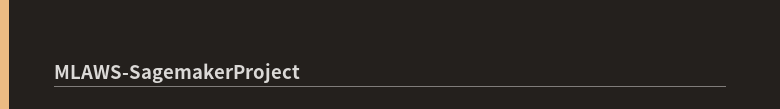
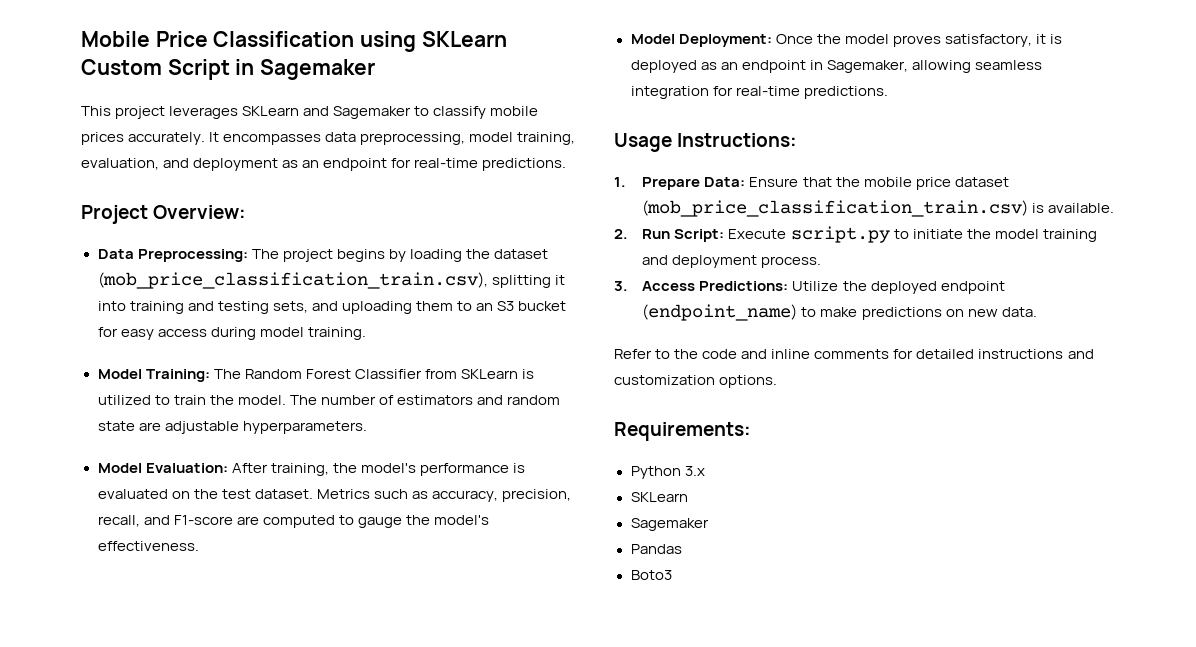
[54,63,300,83] MLAWS-SagemakerProject -> [81,31,507,52] [81,59,376,80] [81,106,539,119] [81,132,576,145] [81,158,567,171] [81,205,247,224] [97,249,548,262] [97,272,565,289] [97,301,567,314] [97,327,366,340] [97,369,534,382] [97,395,561,405] [97,421,367,434] [97,463,525,476] [97,489,571,502] [97,515,489,528] [97,541,199,551] [630,34,1062,47] [630,60,1042,73] [630,86,888,99] [614,133,798,152] [614,177,1009,190] [642,200,1115,217] [614,226,1097,243] [642,255,822,268] [614,281,1005,294] [642,304,1037,321] [614,349,1094,359] [614,375,778,388] [614,422,751,441] [630,466,705,479] [630,492,688,502] [630,518,709,531] [630,544,682,554] [630,570,672,580] Mobile Price Classification using SKLearn Custom Script in Sagemaker // This project leverages SKLearn and Sagemaker to classify mobile prices accurately. It encompasses data preprocessing, model training, evaluation, and deployment as an endpoint for real-time predictions. // Project Overview: // Data Preprocessing: The project begins by loading the dataset (mob_price_classification_train.csv), splitting it into training and testing sets, and uploading them to an S3 bucket for easy access during model training. // Model Training: The Random Forest Classifier from SKLearn is utilized to train the model. The number of estimators and random state are adjustable hyperparameters. // Model Evaluation: After training, the model's performance is evaluated on the test dataset. Metrics such as accuracy, precision, recall, and F1-score are computed to gauge the model's effectiveness. // Model Deployment: Once the model proves satisfactory, it is deployed as an endpoint in Sagemaker, allowing seamless integration for real-time predictions. // Usage Instructions: // 1. Prepare Data: Ensure that the mobile price dataset (mob_price_classification_train.csv) is available. // 2. Run Script: Execute script.py to initiate the model training and deployment process. // 3. Access Predictions: Utilize the deployed endpoint (endpoint_name) to make predictions on new data. // Refer to the code and inline comments for detailed instructions and customization options. // Requirements: // Python 3.x // SKLearn // Sagemaker // Pandas // Boto3

